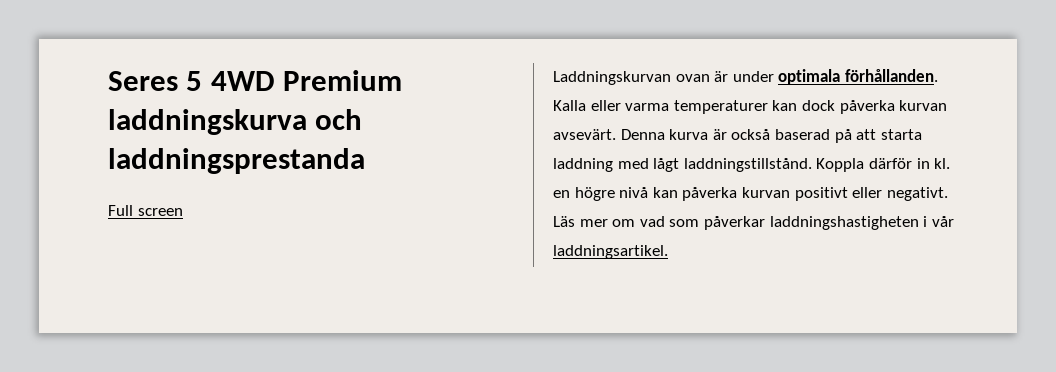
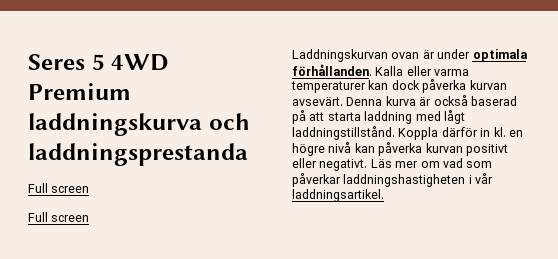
(183, 212) none -> [28,212,90,222] // Full screen

